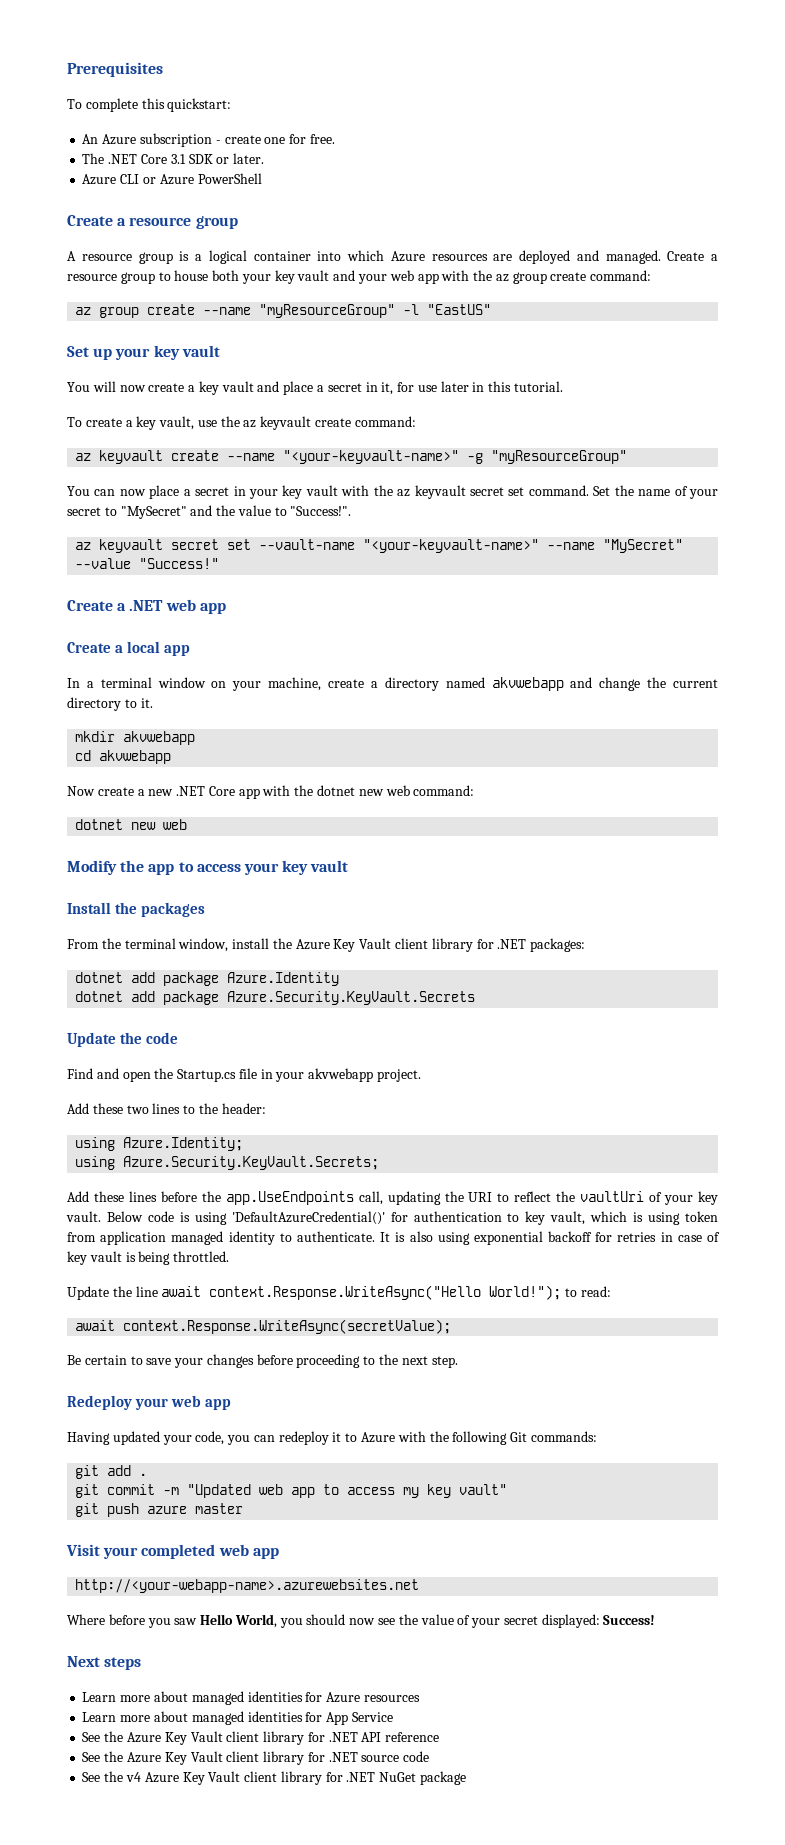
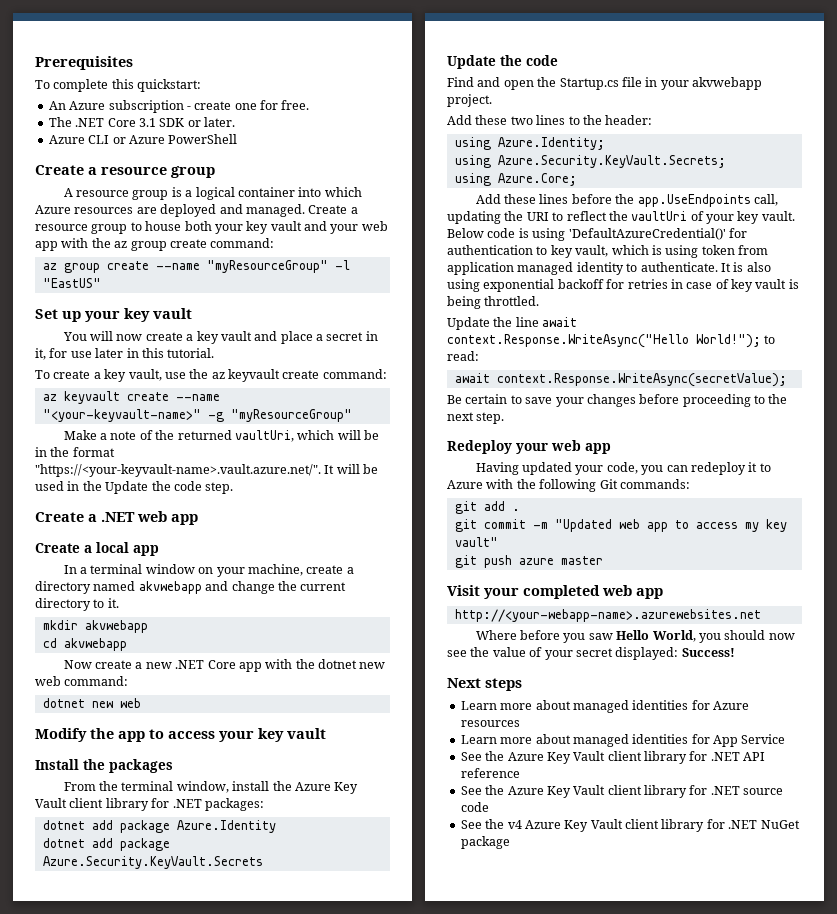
[67,485,719,499] [67,505,352,519] [75,539,684,553] [75,558,220,569] You can now place a secret in your key vault with the az keyvault secret set command. Set the name of your secret to "MySecret" and the value to "Success!". // az keyvault secret set --vault-name "<your-keyvault-name>" --name "MySecret" --value "Success!" -> [63,430,380,442] [35,447,115,457] [35,464,379,477] [35,481,234,494] Make a note of the returned vaultUri, which will be in the format "https://<your-keyvault-name>.vault.azure.net/". It will be used in the Update the code step.
(380, 1163) none -> [454,173,577,186] // using Azure.Core;

